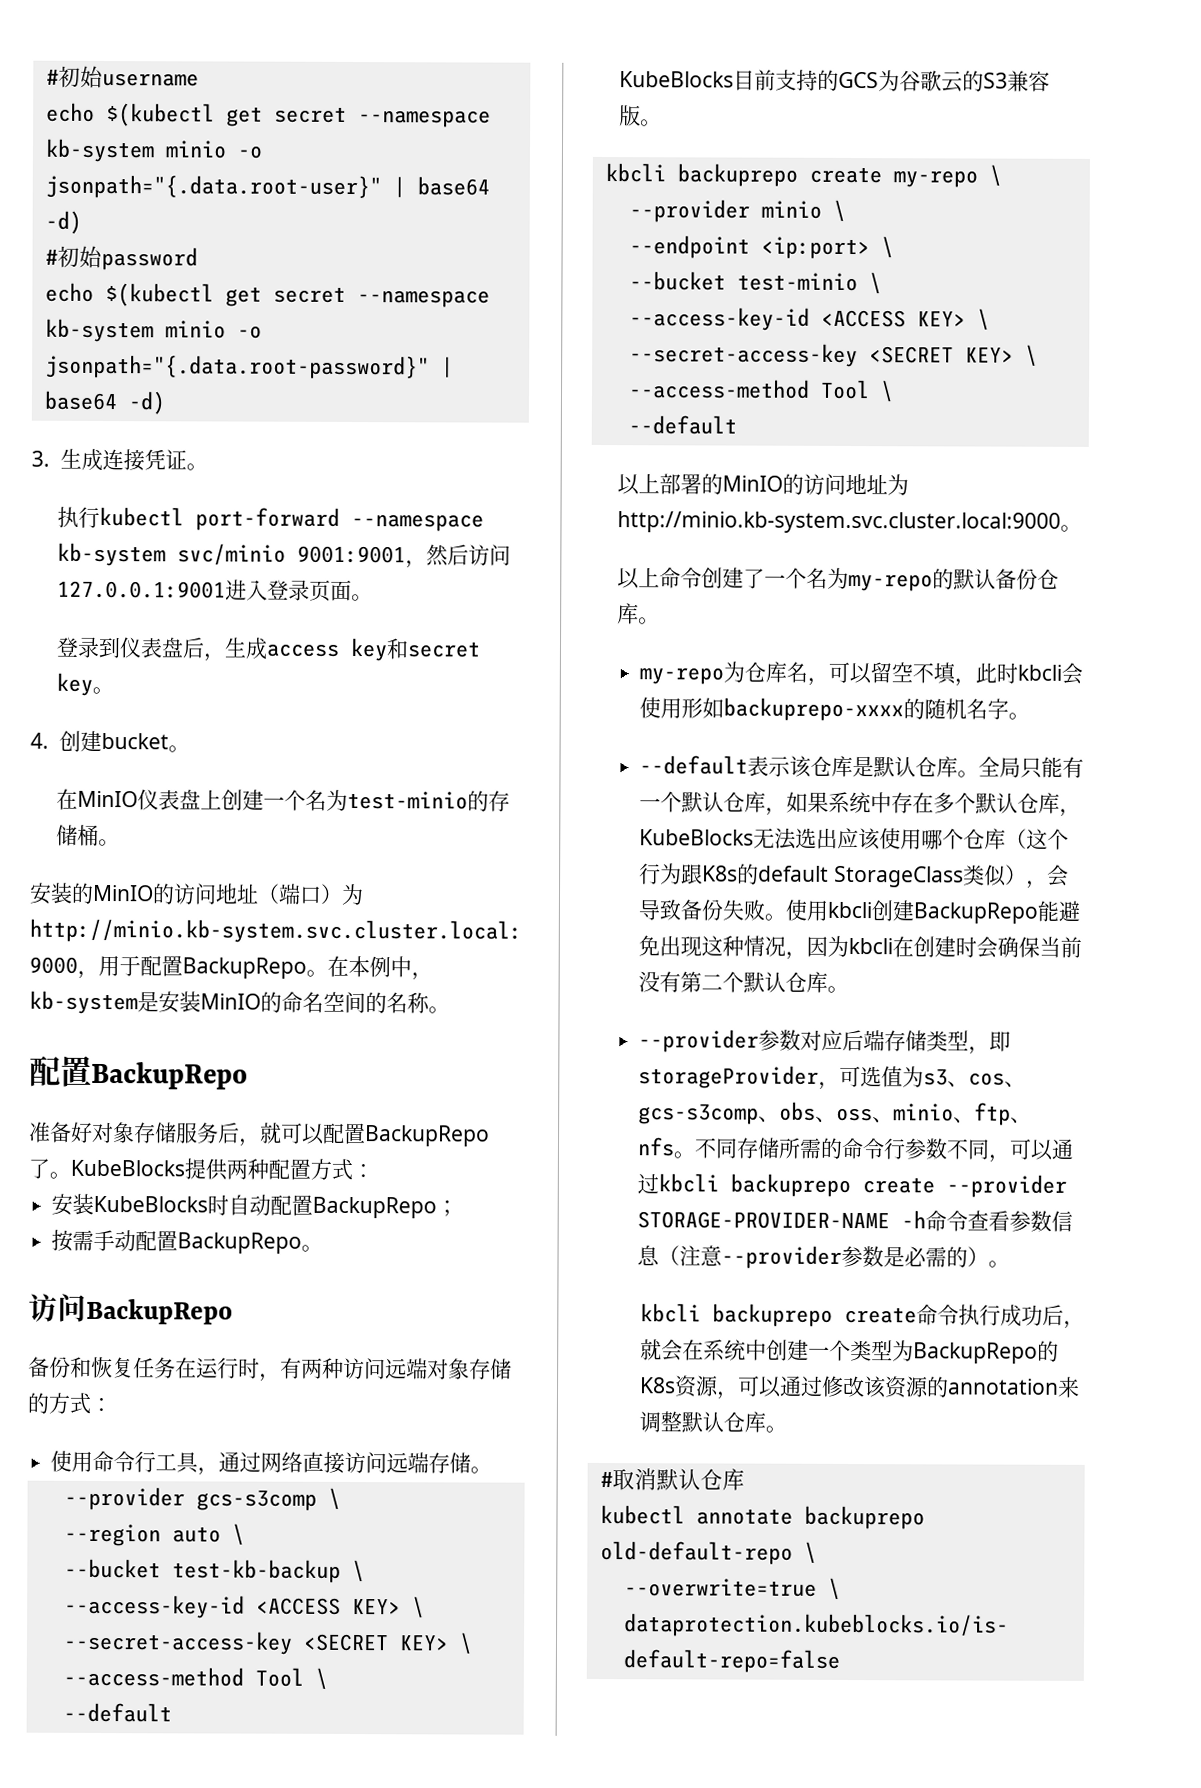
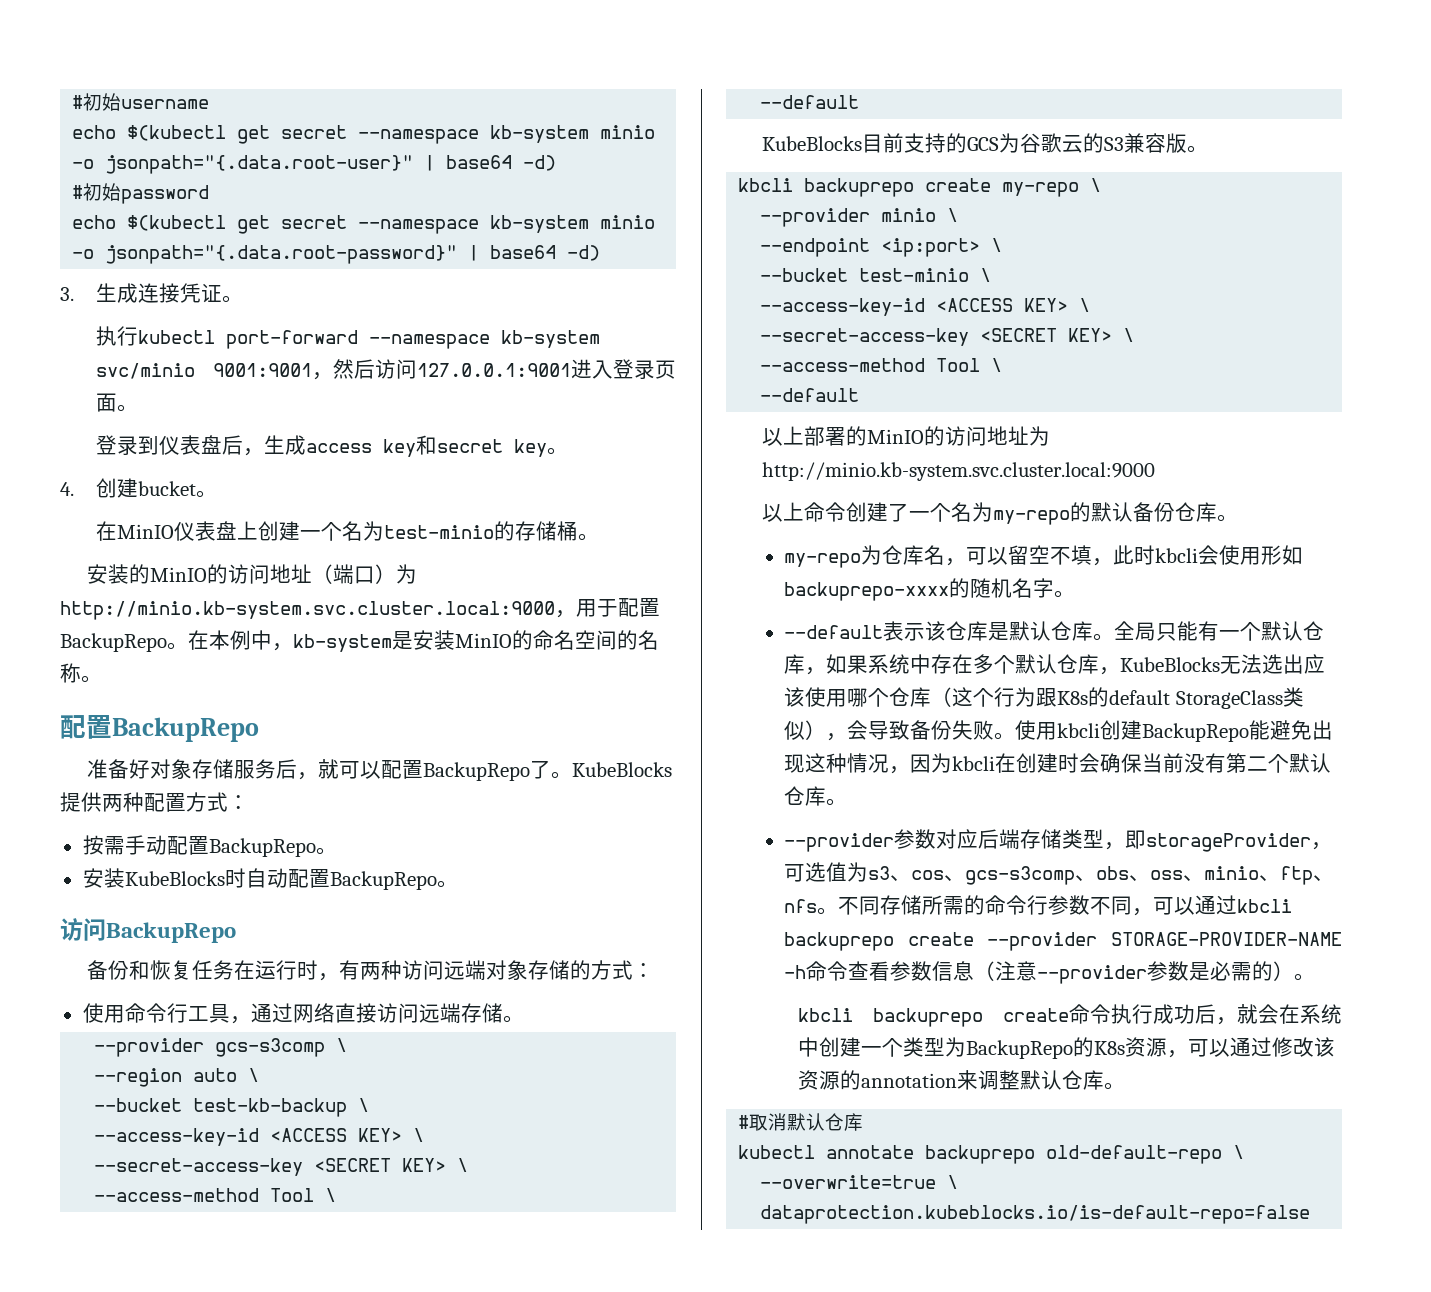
(374, 1170) none -> [82,835,337,857] // 按需手动配置BackupRepo。
[436,1200,459,1217] [51,1229,303,1254] ； // 按需手动配置BackupRepo -> (437, 880) none
[1060,524,1083,532] 。 -> (1155, 471) none

